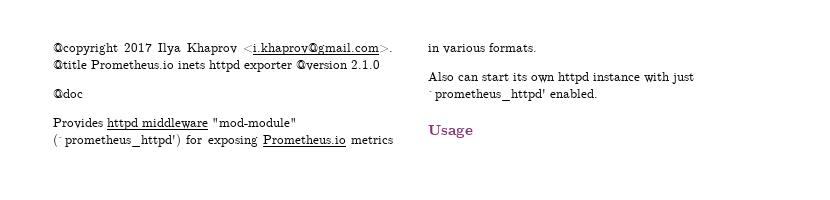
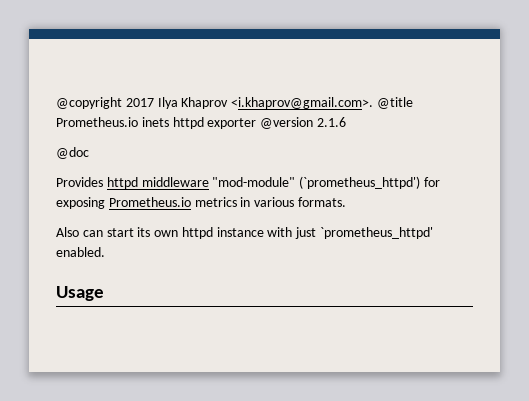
[351,60,380,69] 2.1.0 -> [316,117,346,127] 2.1.6

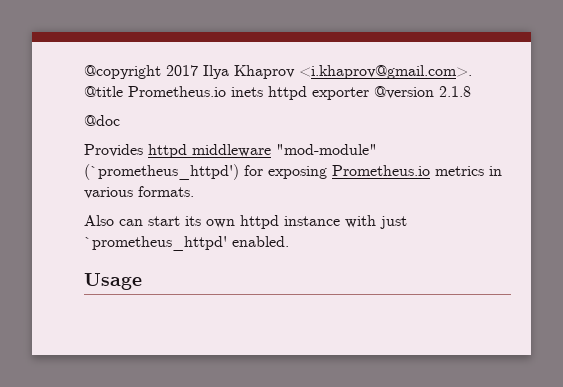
[316,117,346,127] 2.1.6 -> [439,86,471,97] 2.1.8

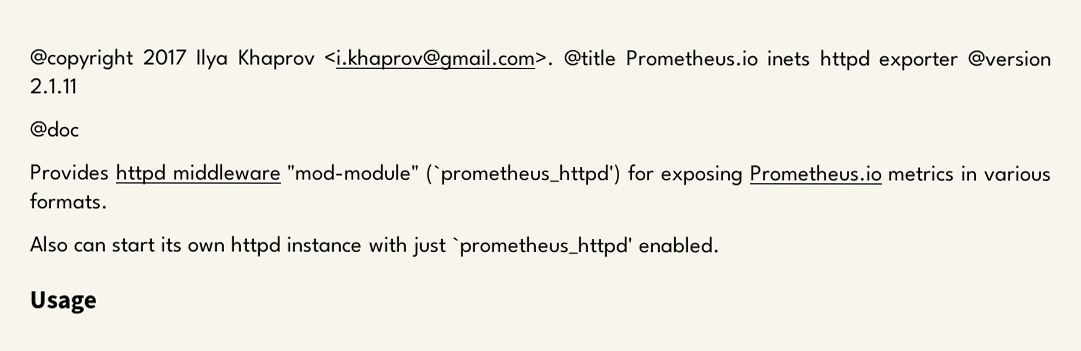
[439,86,471,97] 2.1.8 -> [30,77,78,95] 2.1.11

